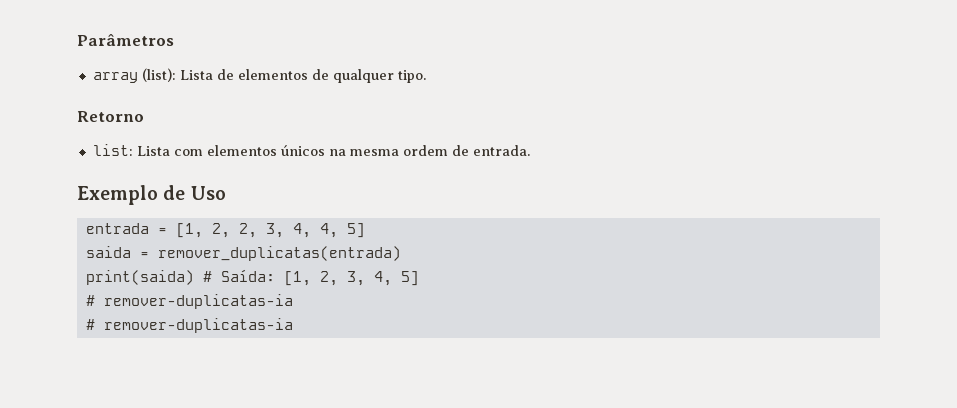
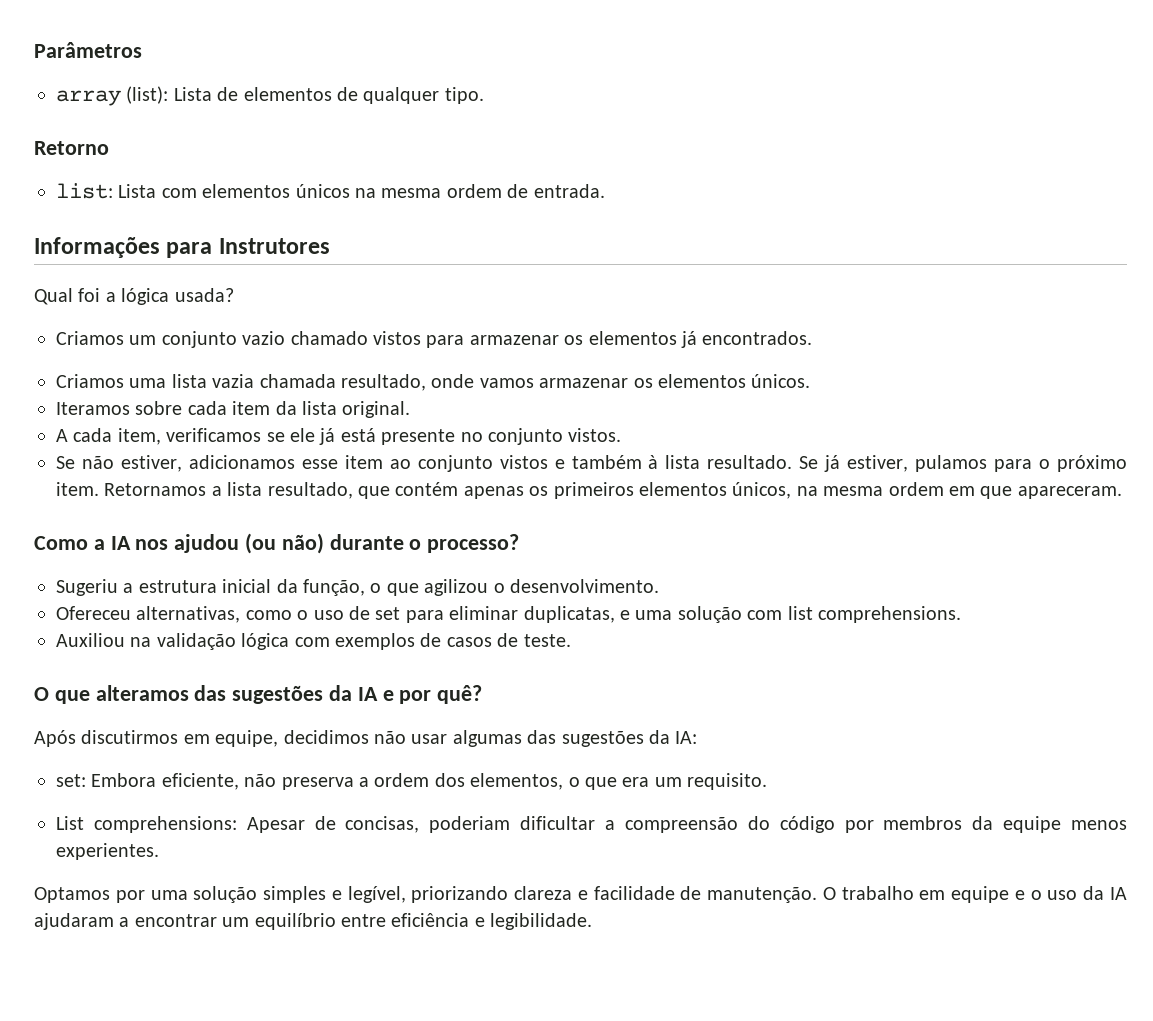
[77,185,226,205] [85,223,365,238] [85,246,401,261] [85,269,419,286] [85,294,293,309] [85,318,293,333] Exemplo de Uso // entrada = [1, 2, 2, 3, 4, 4, 5] // saida = remover_duplicatas(entrada) // print(saida) # Saída: [1, 2, 3, 4, 5] // # remover-duplicatas-ia // # remover-duplicatas-ia -> [34,237,330,258] [34,288,234,305] [56,331,813,348] [56,374,811,391] [56,401,411,418] [56,428,622,445] [56,455,1128,472] [56,482,1122,499] [34,533,520,554] [56,579,659,596] [56,606,961,623] [56,633,571,650] [34,685,483,704] [34,730,698,747] [56,773,768,790] [56,816,1127,833] [56,843,159,860] [34,886,1127,903] [34,913,593,930] Informações para Instrutores // Qual foi a lógica usada? // Criamos um conjunto vazio chamado vistos para armazenar os elementos já encontrados. // Criamos uma lista vazia chamada resultado, onde vamos armazenar os elementos únicos. // Iteramos sobre cada item da lista original. // A cada item, verificamos se ele já está presente no conjunto vistos. // Se não estiver, adicionamos esse item ao conjunto vistos e também à lista resultado. Se já estiver, pulamos para o próximo item. Retornamos a lista resultado, que contém apenas os primeiros elementos únicos, na mesma ordem em que apareceram. // Como a IA nos ajudou (ou não) durante o processo? // Sugeriu a estrutura inicial da função, o que agilizou o desenvolvimento. // Ofereceu alternativas, como o uso de set para eliminar duplicatas, e uma solução com list comprehensions. // Auxiliou na validação lógica com exemplos de casos de teste. // O que alteramos das sugestões da IA e por quê? // Após discutirmos em equipe, decidimos não usar algumas das sugestões da IA: // set: Embora eficiente, não preserva a ordem dos elementos, o que era um requisito. // List comprehensions: Apesar de concisas, poderiam dificultar a compreensão do código por membros da equipe menos experientes. // Optamos por uma solução simples e legível, priorizando clareza e facilidade de manutenção. O trabalho em equipe e o uso da IA ajudaram a encontrar um equilíbrio entre eficiência e legibilidade.

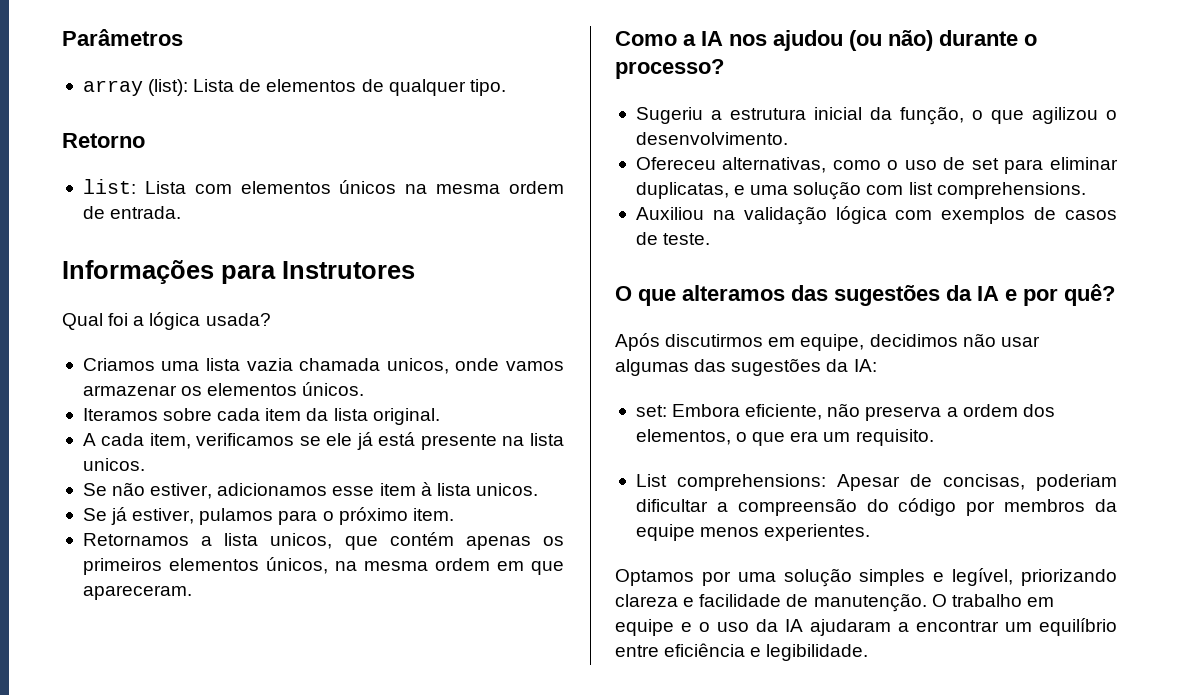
[56,331,813,348] // Criamos um conjunto vazio chamado vistos para armazenar os elementos já encontrados. -> (271, 319) none
[341,374,426,391] resultado, -> [386,358,449,374] unicos,
[460,428,622,445] no conjunto vistos. -> [502,433,564,446] [82,458,145,471] na lista unicos.
[389,455,642,472] ao conjunto vistos e também -> (416, 489) none
[707,455,793,469] resultado. -> [475,483,538,496] unicos. //
(99, 489) none -> (454, 514) //
[267,482,353,499] resultado, -> [270,533,333,549] unicos,

